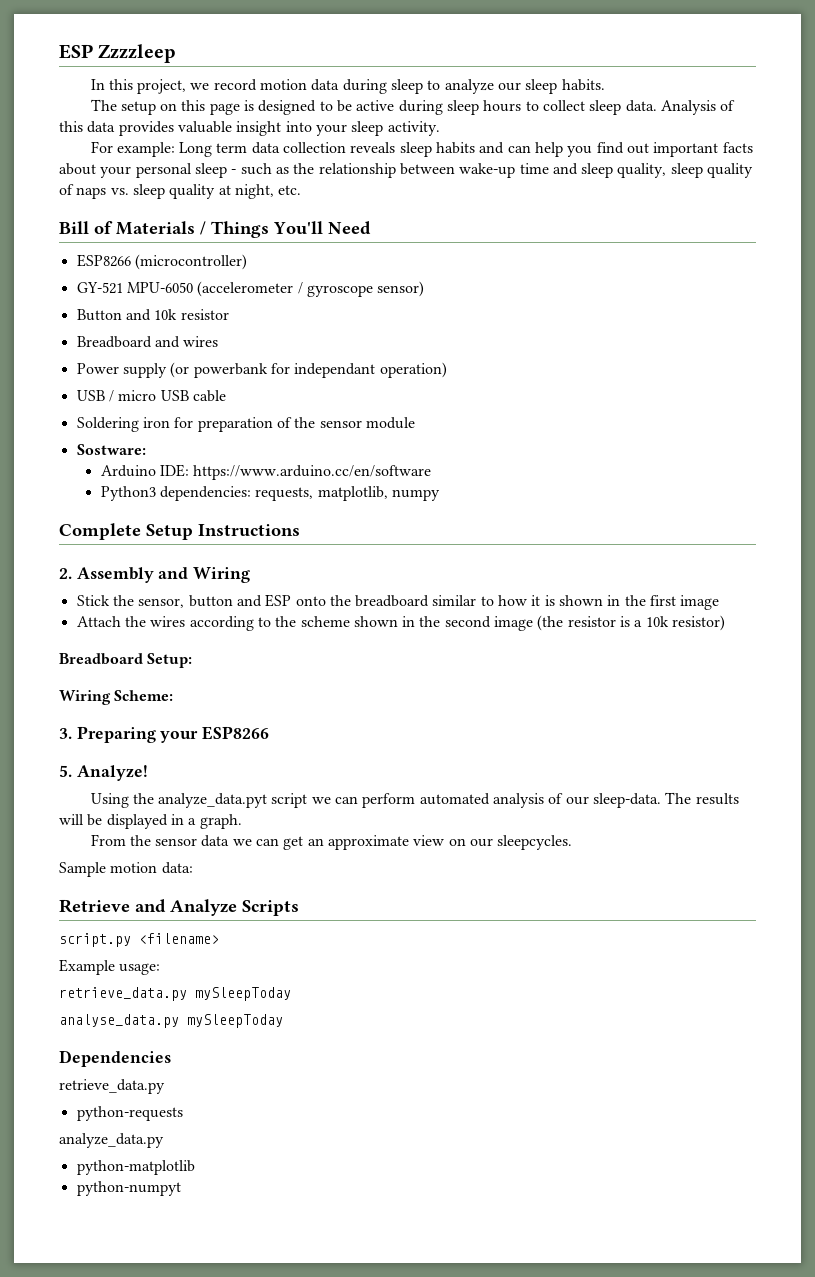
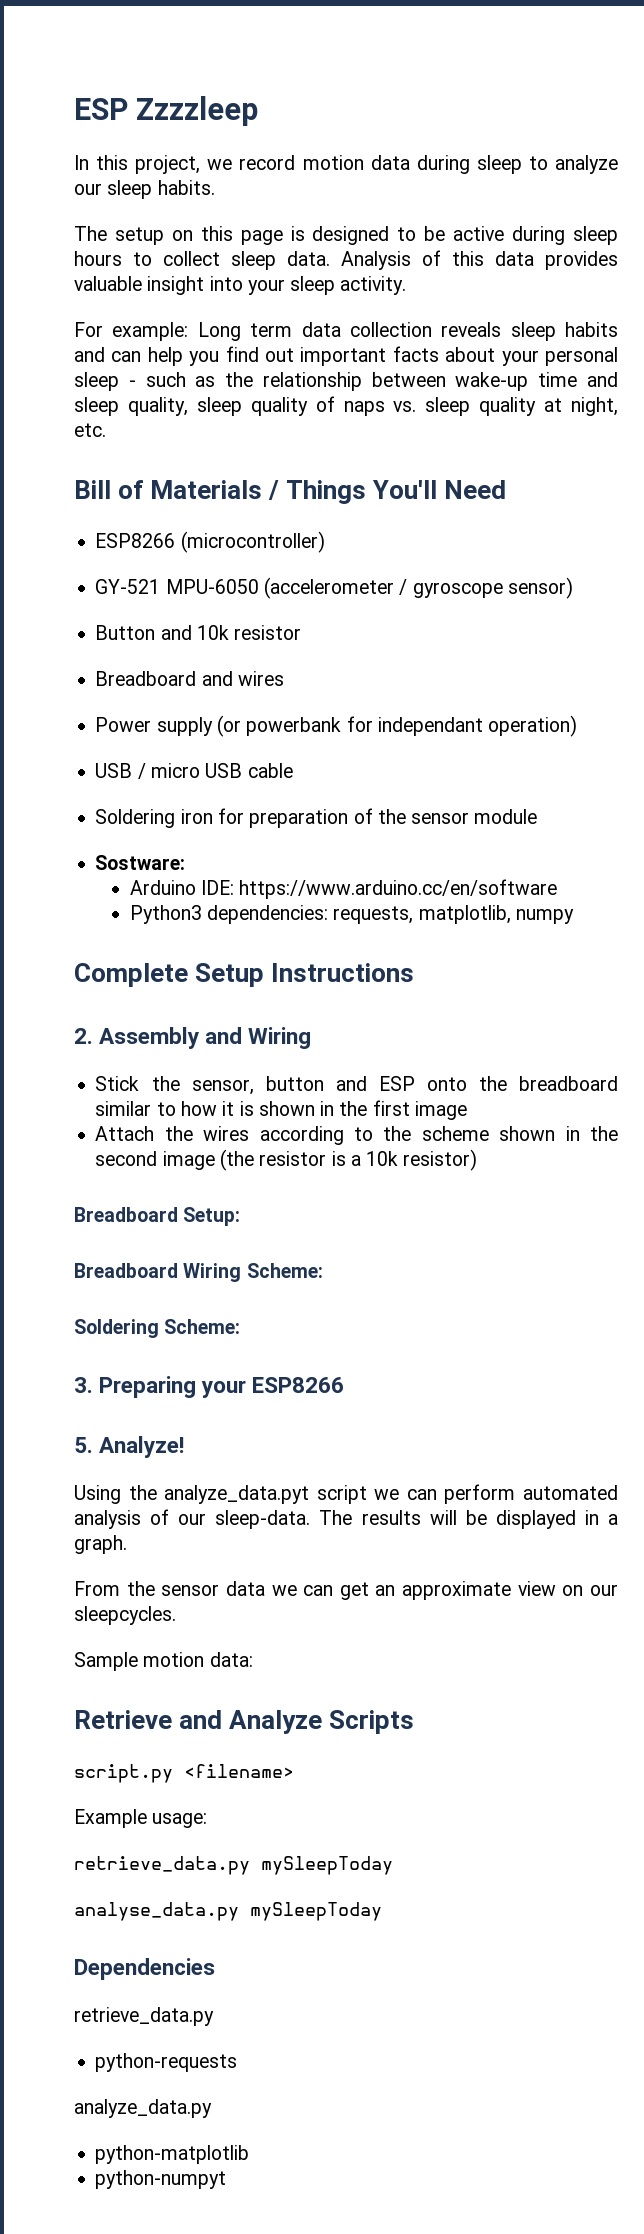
(193, 660) none -> [74,1263,178,1278] Breadboard
(174, 695) none -> [74,1319,241,1338] // Soldering Scheme:

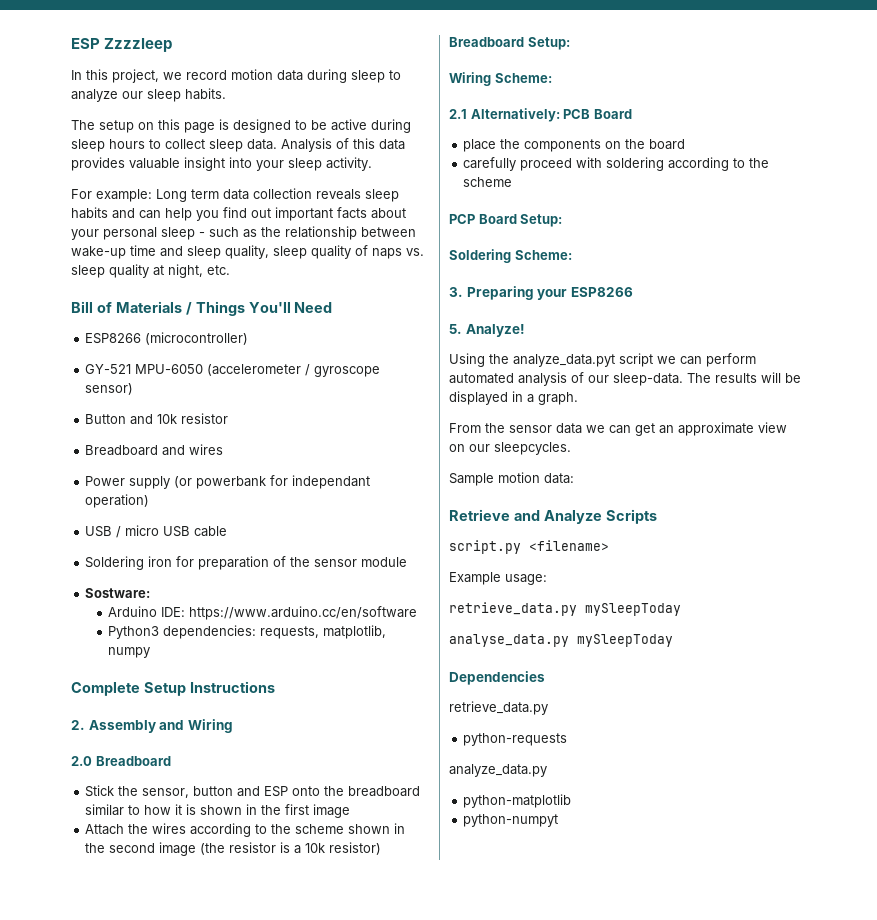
(312, 1038) none -> [71,756,171,766] // 2.0 Breadboard
[74,1263,178,1278] Breadboard -> (570, 43) none
(323, 1270) none -> [449,108,632,122] [463,139,686,152] [463,157,770,171] [463,177,513,187] [449,214,563,227] // 2.1 Alternatively: PCB Board // place the components on the board // carefully proceed with soldering according to the scheme // PCP Board Setup:

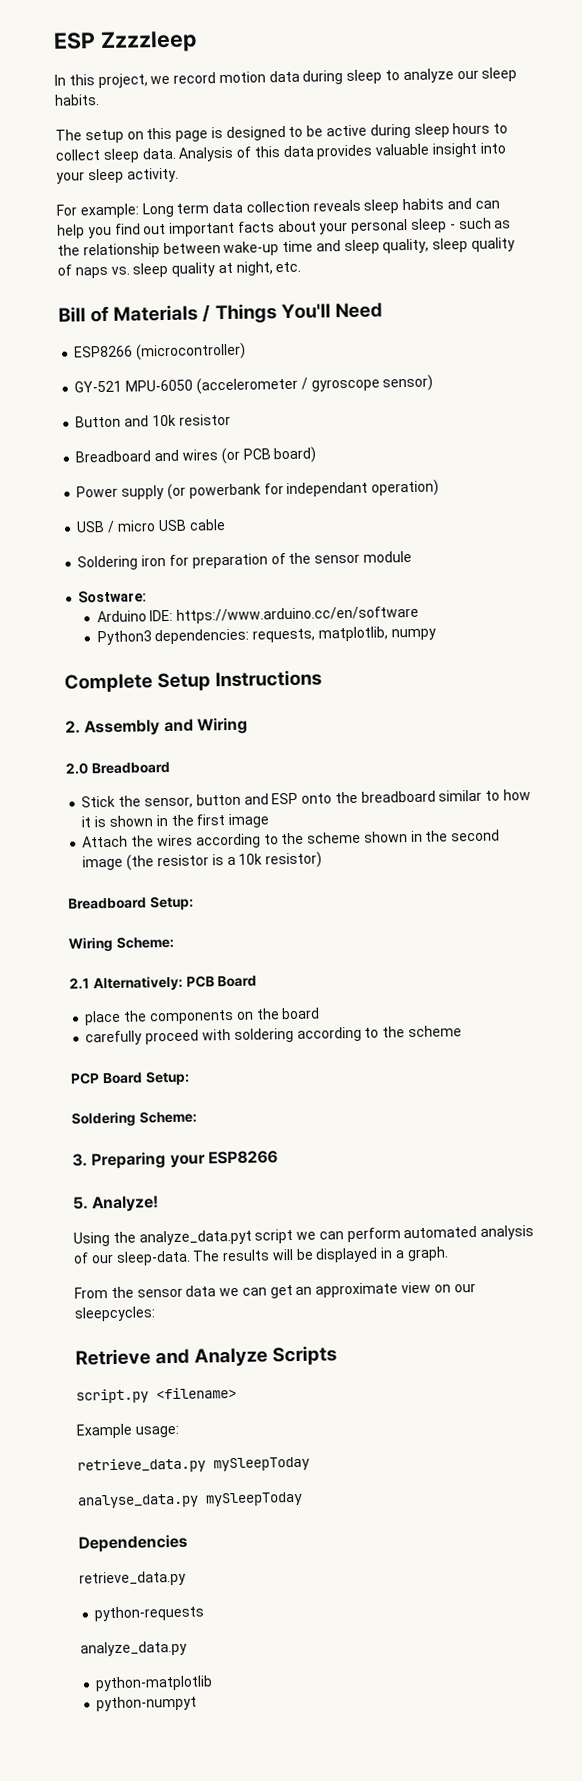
(224, 449) none -> [220,446,317,465] (or PCB board)
[494,442,571,455] [449,472,574,486] sleepcycles. // Sample motion data: -> [74,1306,156,1322] sleepcycles:

